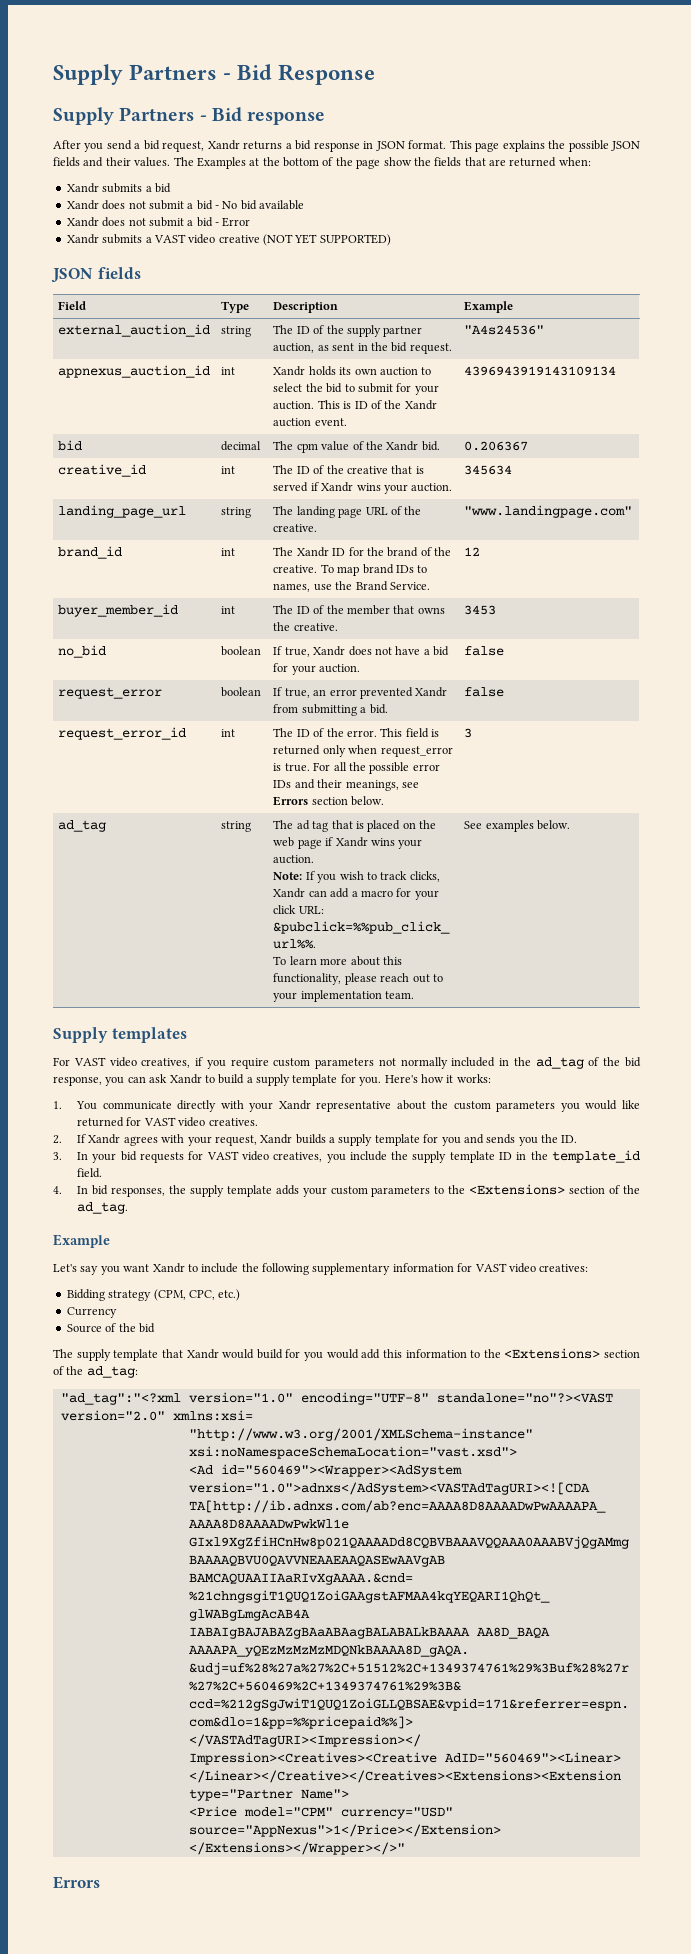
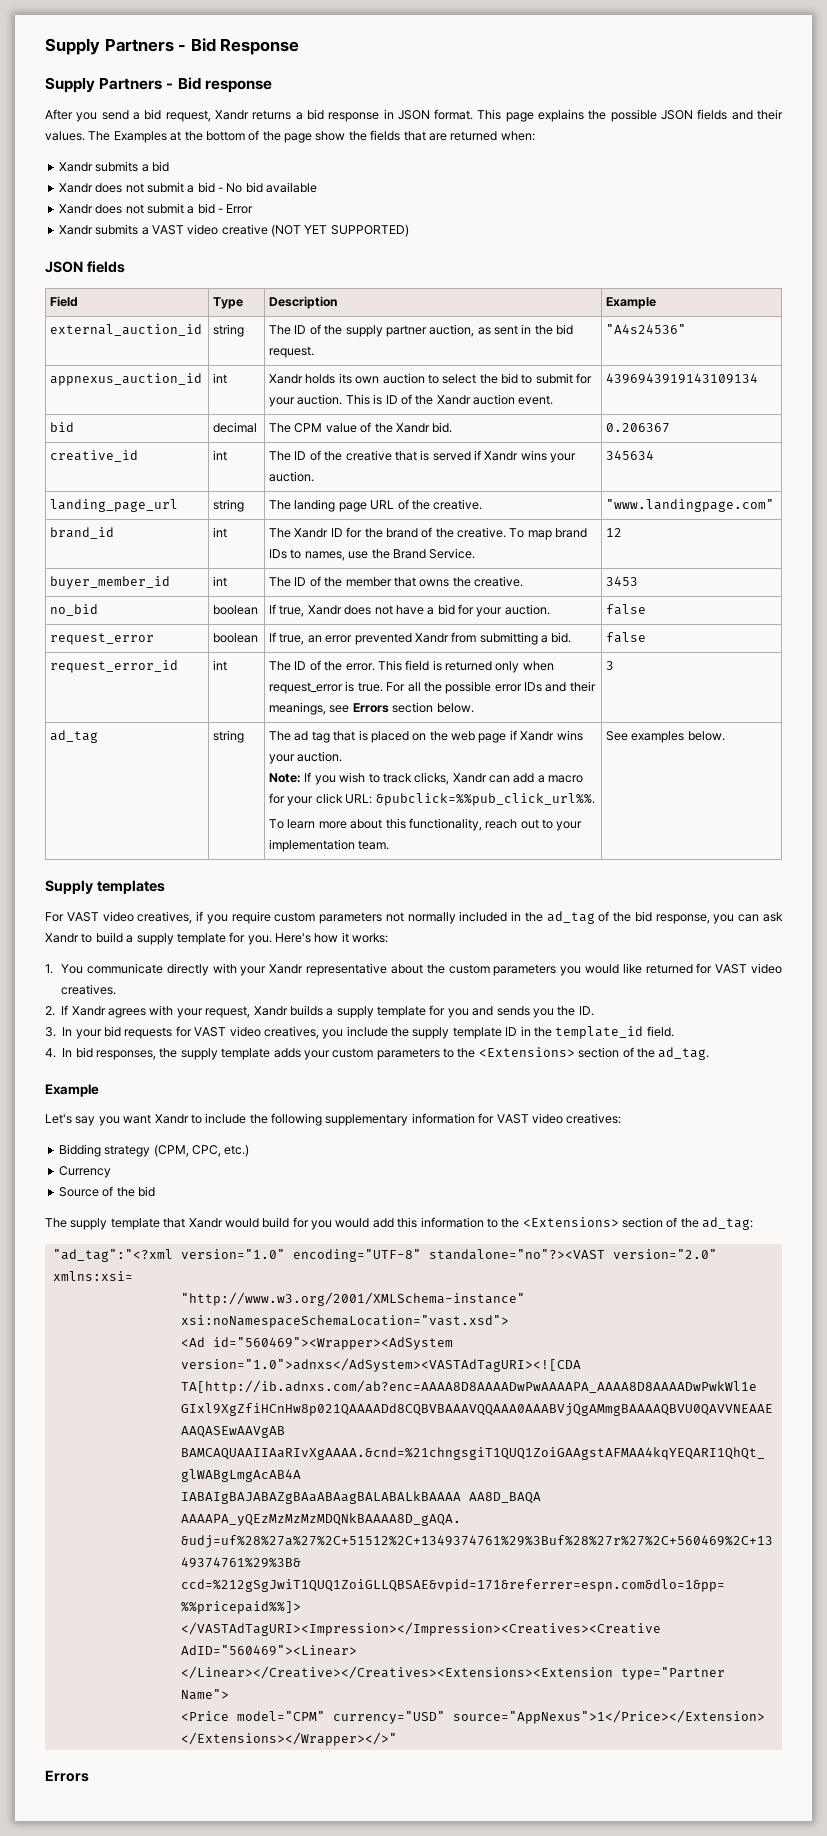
[296,443,318,453] cpm -> [294,423,323,433] CPM
[344,973,377,985] please -> (482, 824) none

